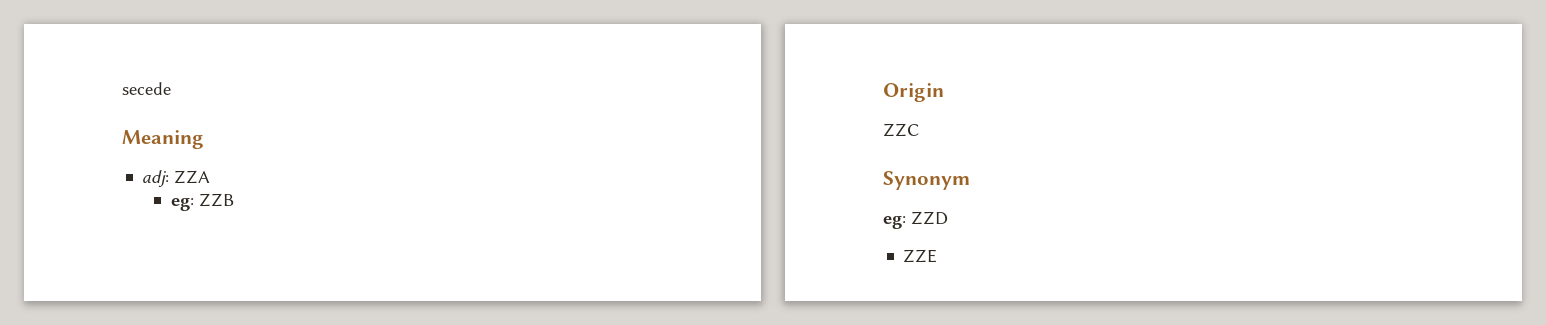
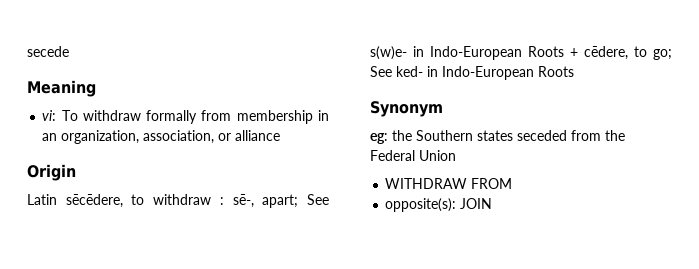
[142,170,211,187] [171,193,235,211] [883,83,944,102] [883,123,920,137] [883,171,970,190] [883,211,948,229] [903,249,938,263] adj: ZZA // eg: ZZB // Origin // ZZC // Synonym // eg: ZZD // ZZE -> [42,110,329,124] [42,130,281,144] [27,164,76,181] [27,194,330,208] [370,46,672,60] [370,66,574,80] [370,101,443,117] [370,130,625,144] [370,150,456,161] [385,178,513,189] [385,198,493,212] vi: To withdraw formally from membership in an organization, association, or alliance // Origin // Latin sēcēdere, to withdraw : sē-, apart; See s(w)e- in Indo-European Roots + cēdere, to go; See ked- in Indo-European Roots // Synonym // eg: the Southern states seceded from the Federal Union // WITHDRAW FROM // opposite(s): JOIN

